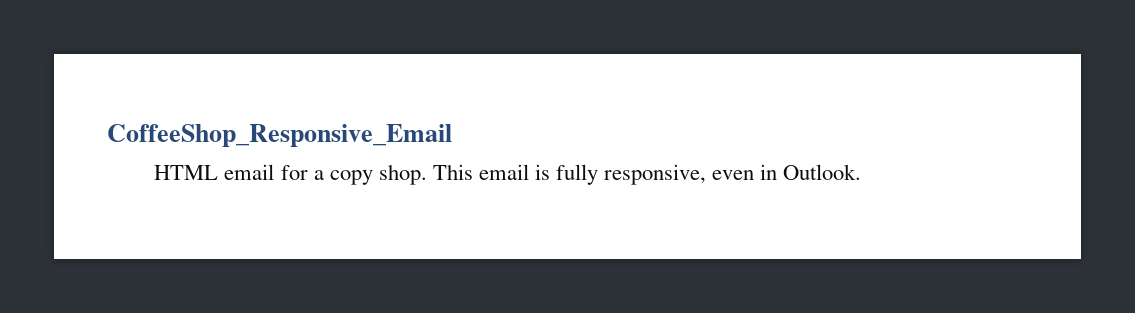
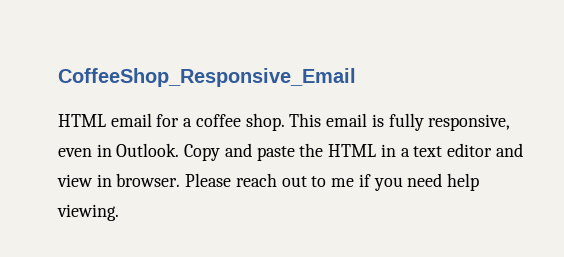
[329,170,373,185] copy -> [195,114,241,127] coffee
(862, 172) none -> [184,143,523,161] [57,173,479,191] [57,204,119,221] Copy and paste the HTML in a text editor and view in browser. Please reach out to me if you need help viewing.

